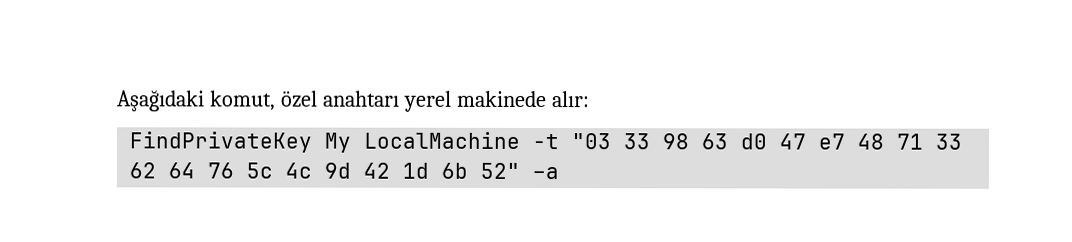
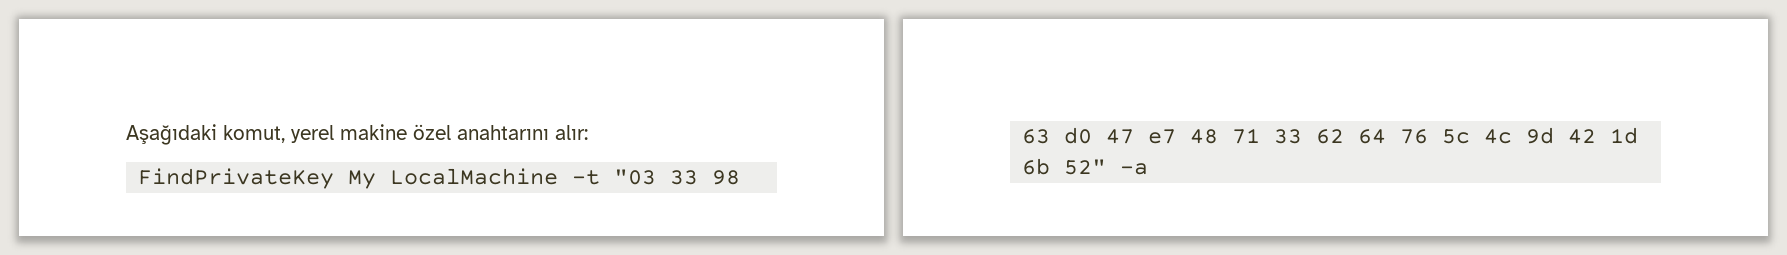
[280,90,547,112] özel anahtarı yerel makinede -> [291,124,549,143] yerel makine özel anahtarını

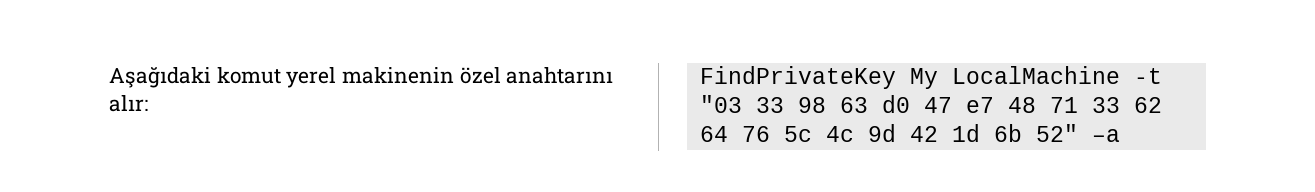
[223,124,407,143] komut, yerel makine -> [216,67,455,88] komut yerel makinenin

